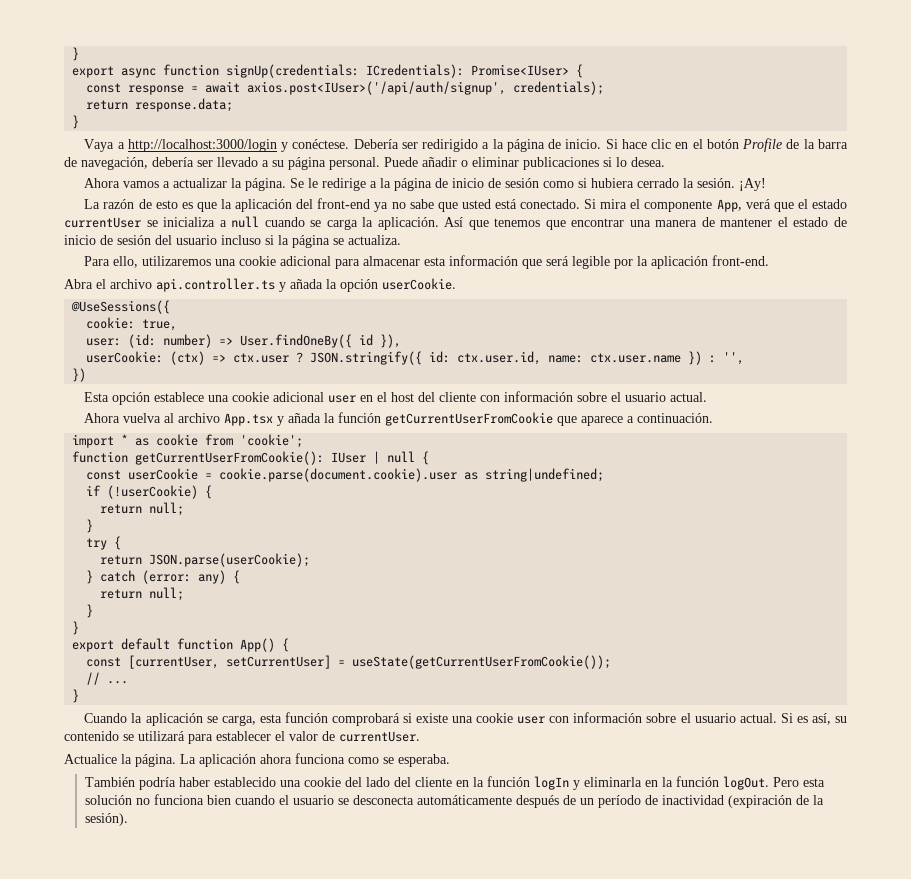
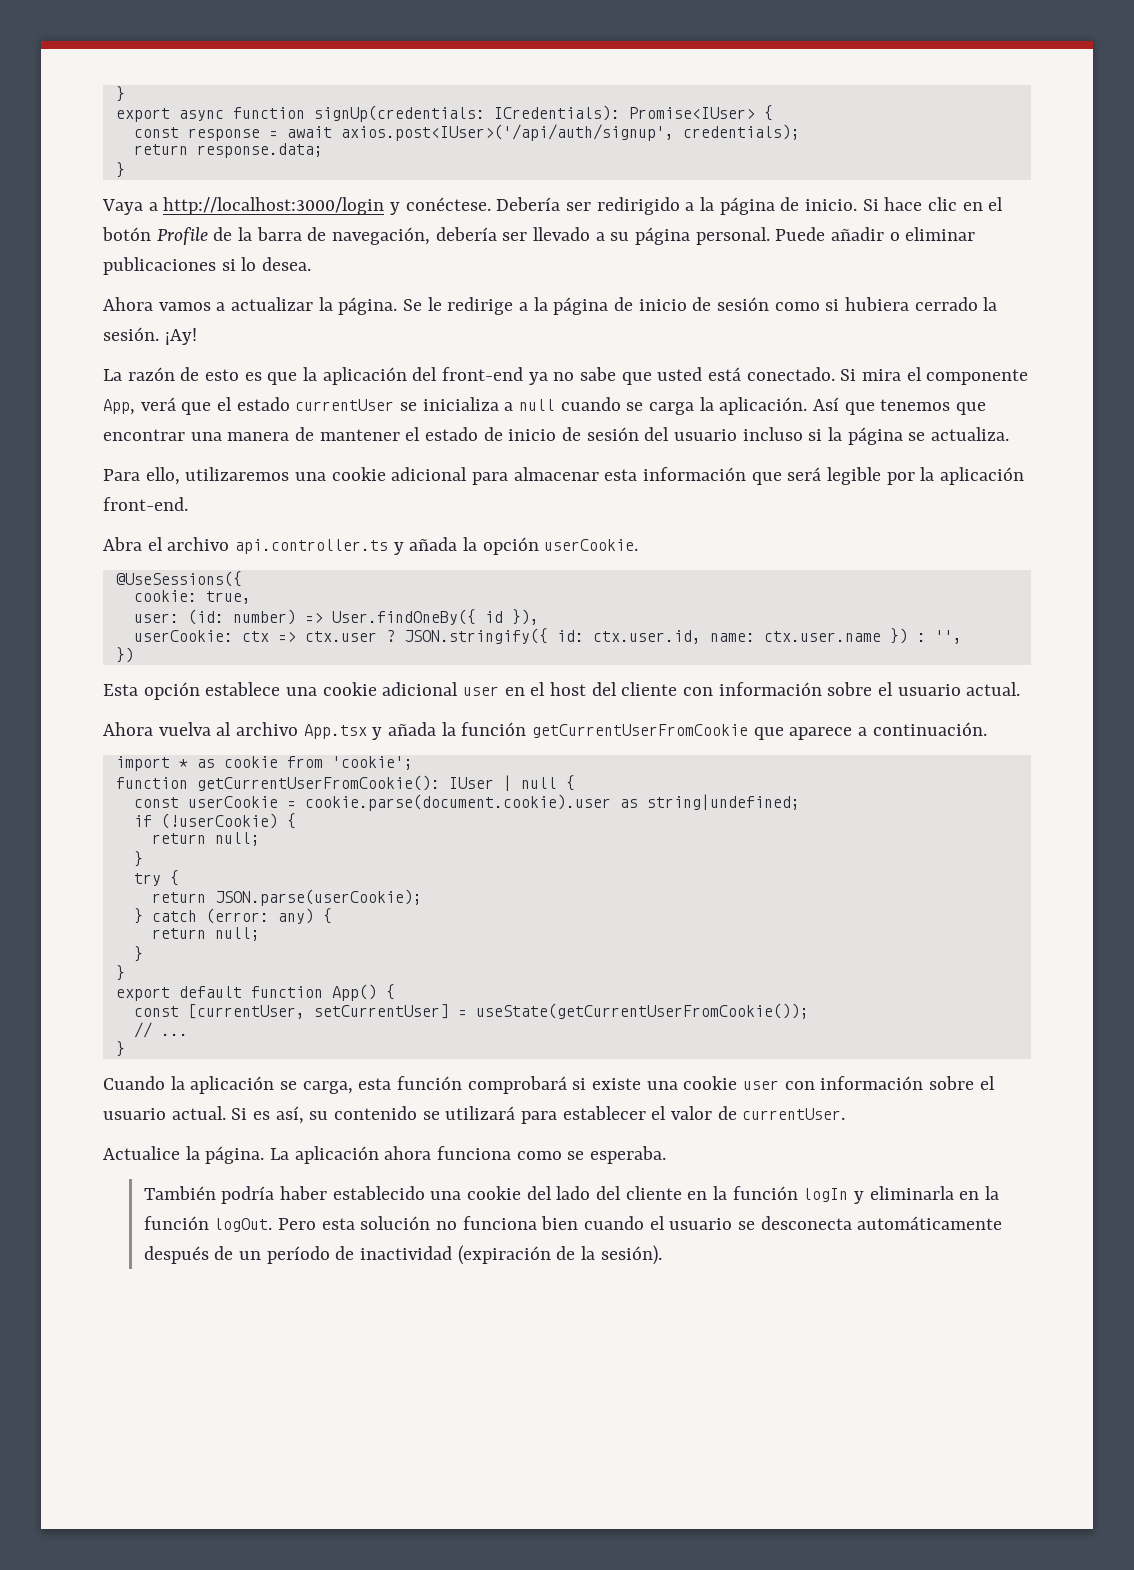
[170,351,206,365] (ctx) -> [241,631,269,642] ctx

